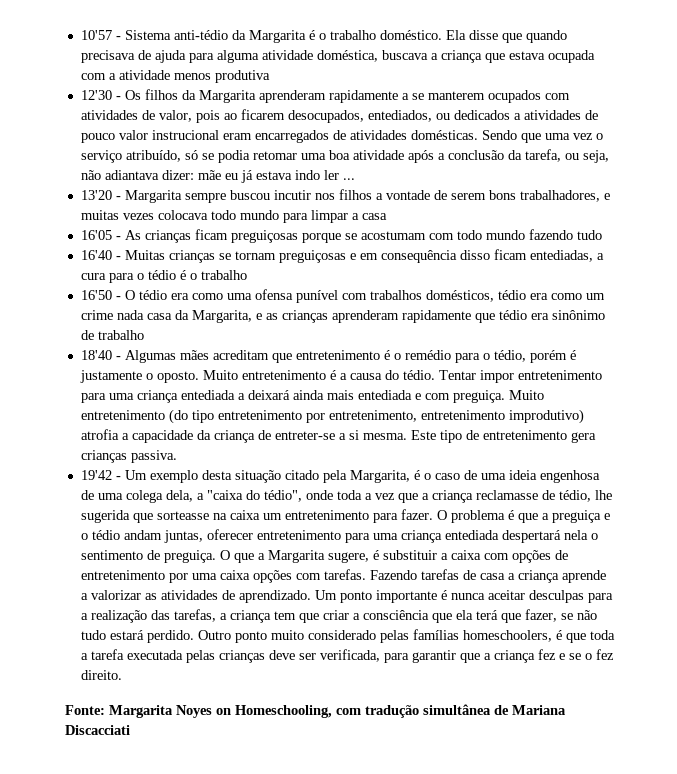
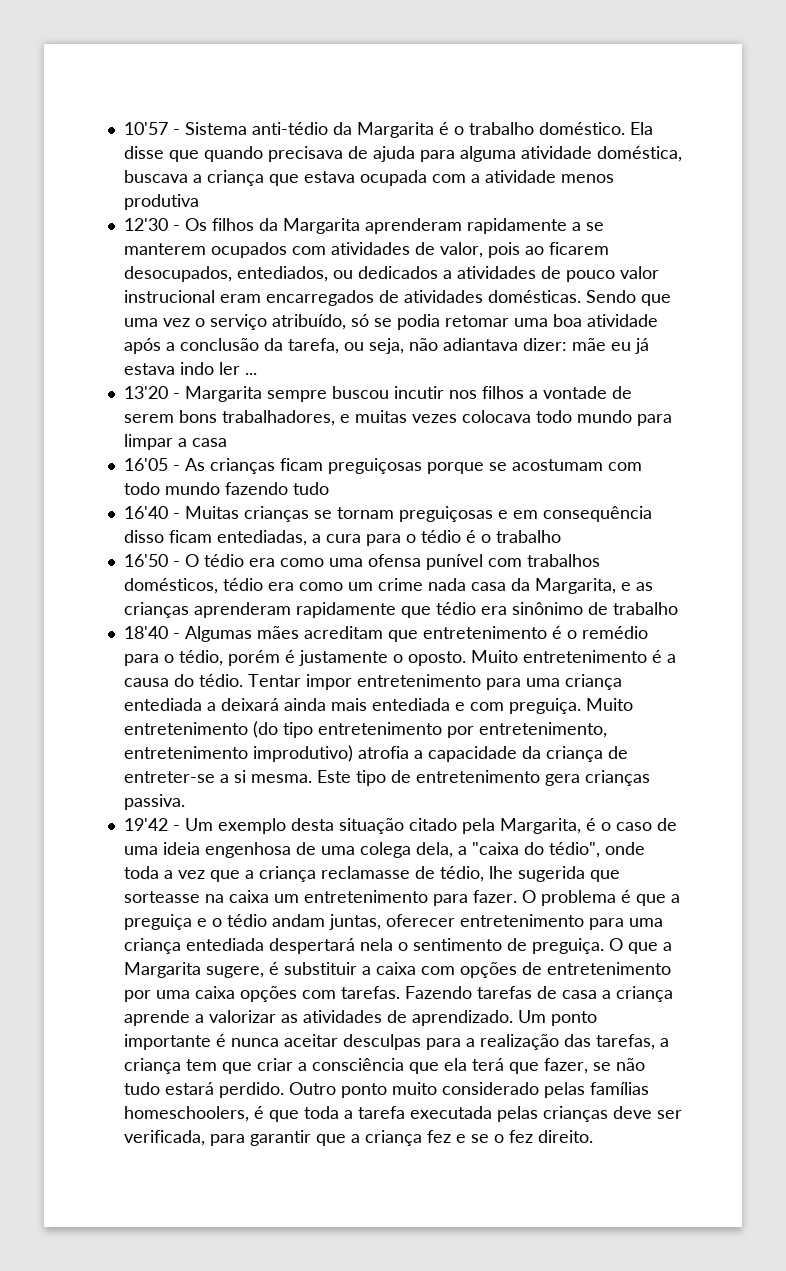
[65,704,566,718] [65,725,130,735] // Fonte: Margarita Noyes on Homeschooling, com tradução simultânea de Mariana Discacciati -> (593, 1136) none

